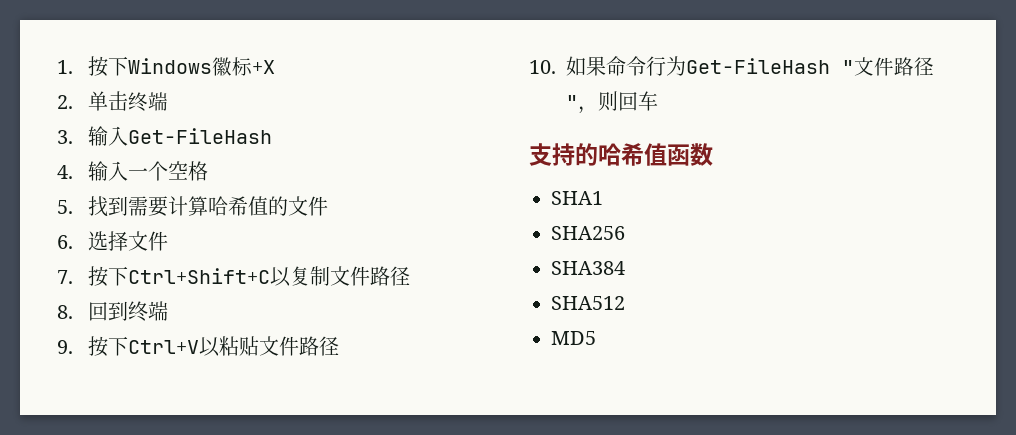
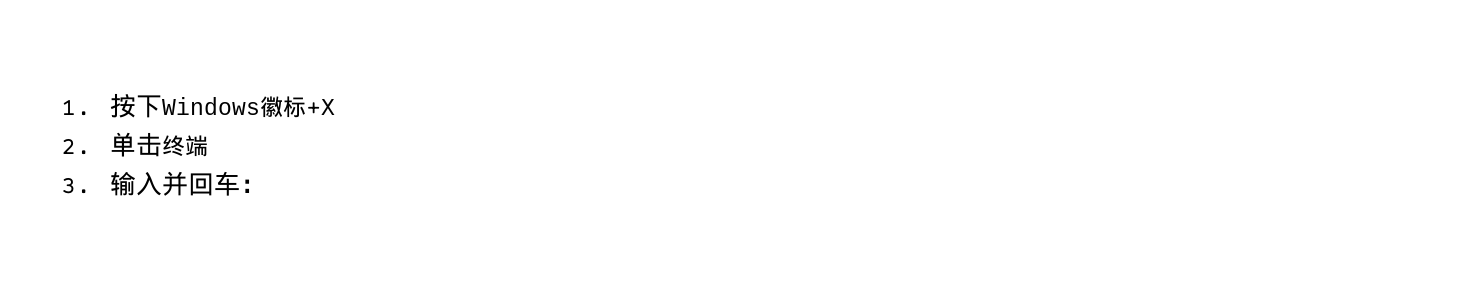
[128,128,273,144] [57,161,209,181] [57,196,329,217] [57,231,169,251] [57,266,411,287] [57,301,169,322] [57,336,340,357] [529,56,934,76] [566,91,658,114] [529,143,713,166] [551,191,603,205] [551,226,625,240] [551,261,625,275] [551,296,625,310] [551,331,596,345] Get-FileHash // 4.输入一个空格 // 5.找到需要计算哈希值的文件 // 6.选择文件 // 7.按下Ctrl+Shift+C以复制文件路径 // 8.回到终端 // 9.按下Ctrl+V以粘贴文件路径 // 10.如果命令行为Get-FileHash "文件路径"，则回车 // 支持的哈希值函数 // SHA1 // SHA256 // SHA384 // SHA512 // MD5 -> [161,171,266,196] 并回车：

